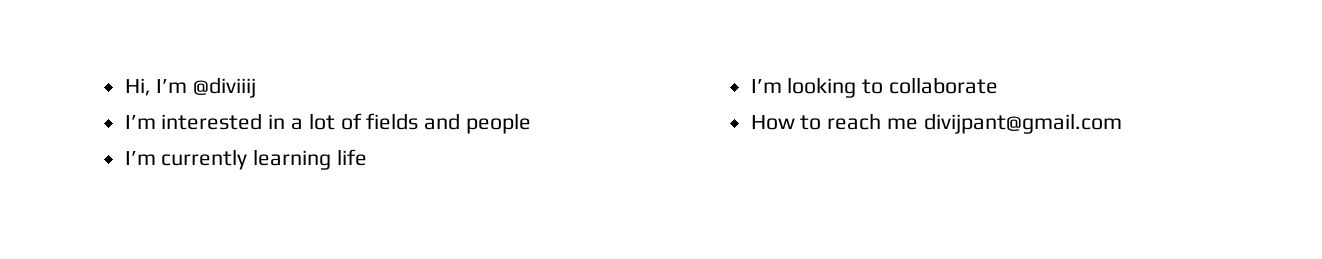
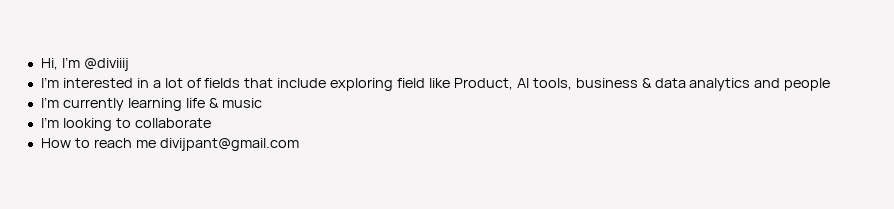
(419, 121) none -> [244,78,751,91] that include exploring field like Product, AI tools, business & data analytics
(368, 157) none -> [208,98,262,108] & music

